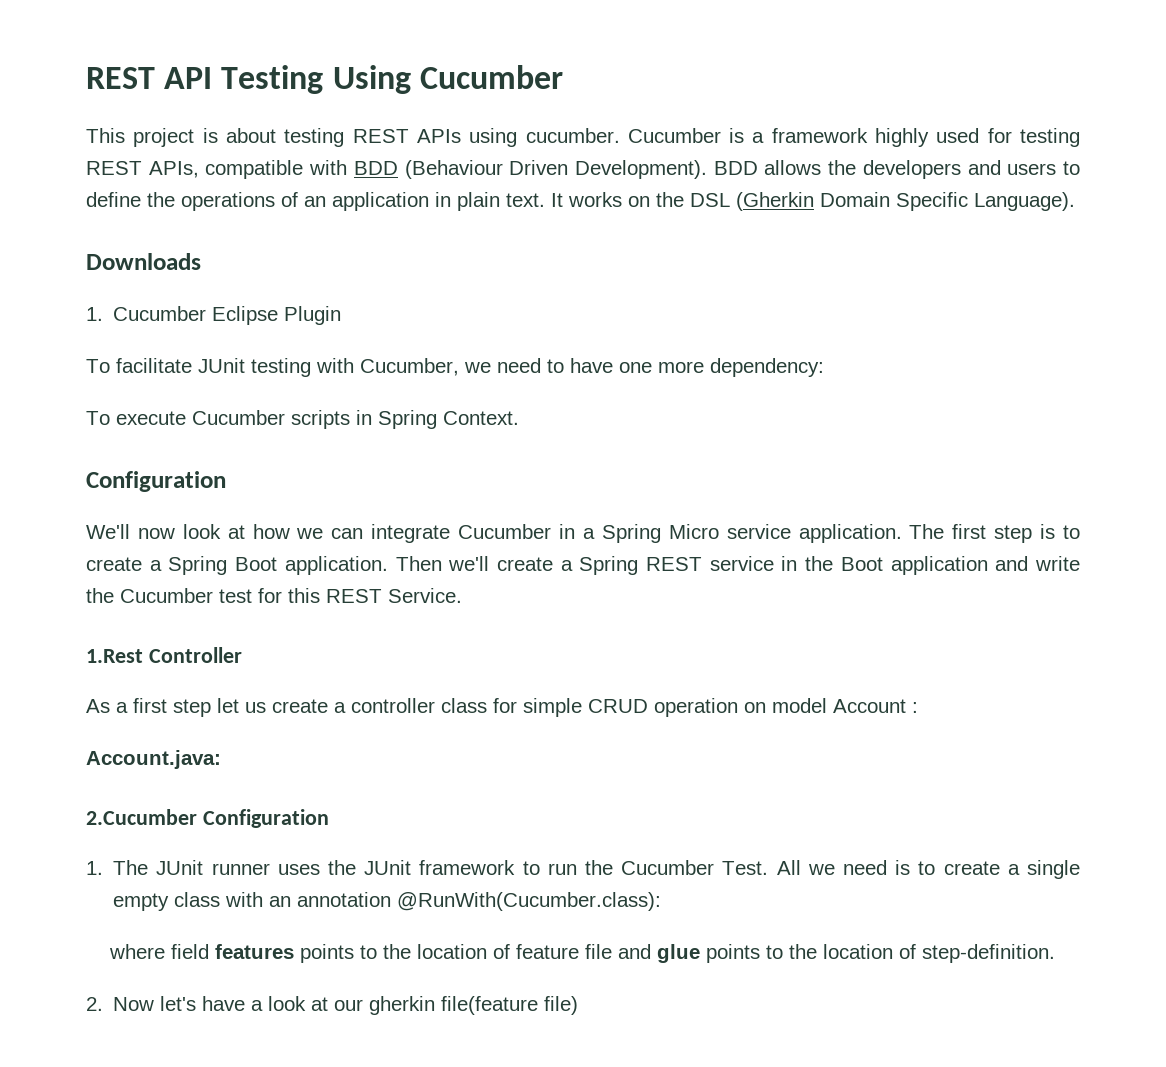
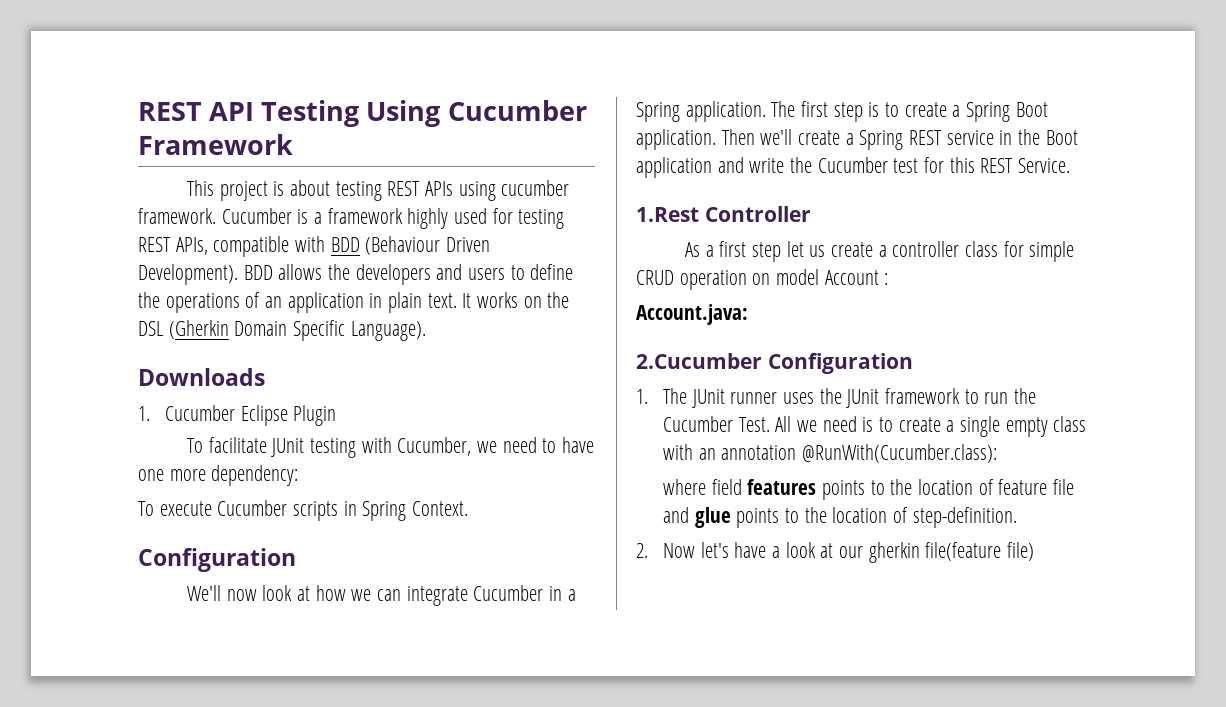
(563, 77) none -> [138,134,293,155] Framework
[525,128,620,143] cucumber. -> [501,180,570,196] [138,208,216,224] cucumber framework.
[668,524,791,539] Micro service -> (680, 112) none

